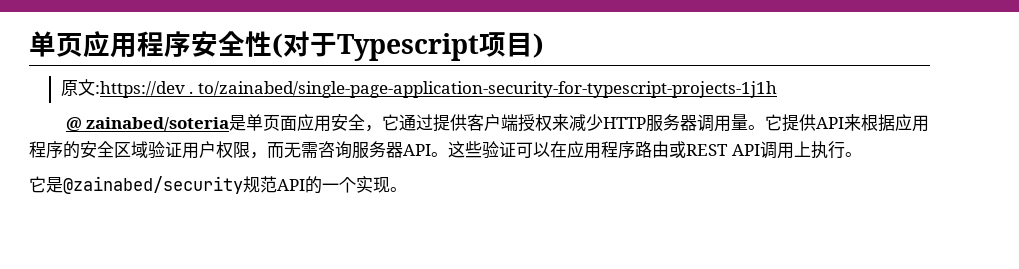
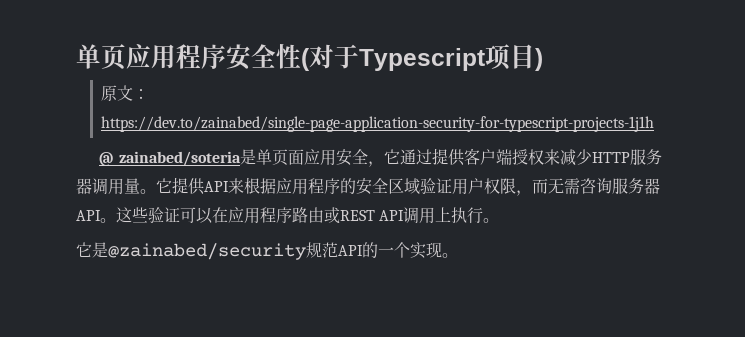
[94,81,777,98] :https://dev . to/zainabed/single-page-application-security-for-typescript-projects-1j1h -> [133,89,150,99] [101,116,655,132] ：https://dev.to/zainabed/single-page-application-security-for-typescript-projects-1j1h

